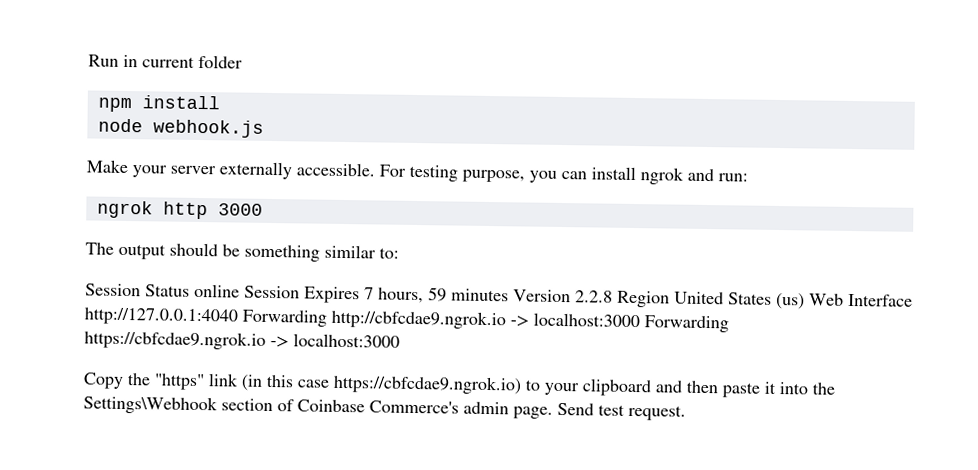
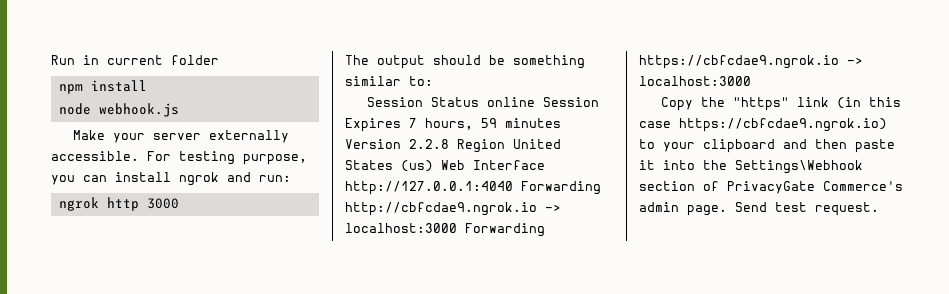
[297,399,365,413] Coinbase -> [727,181,815,194] PrivacyGate

